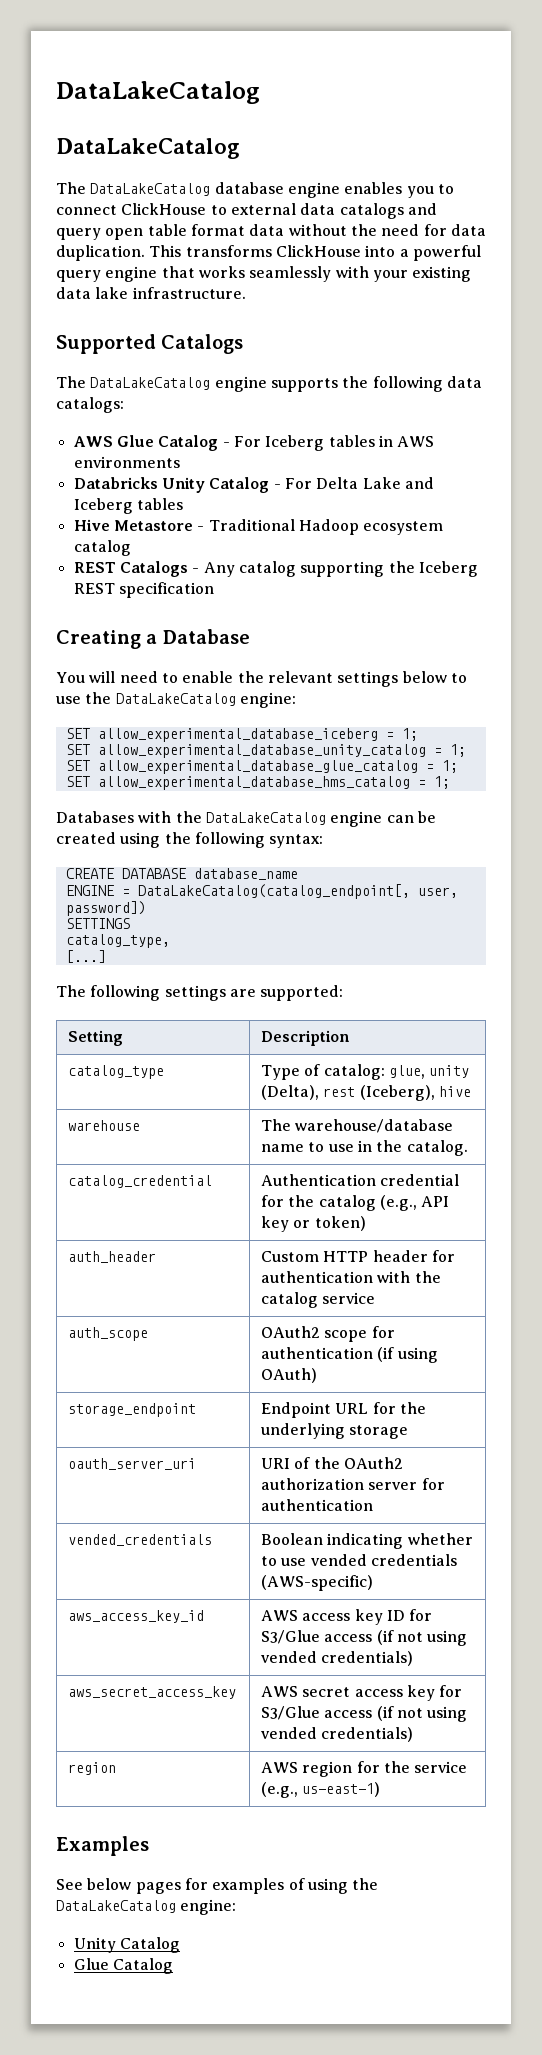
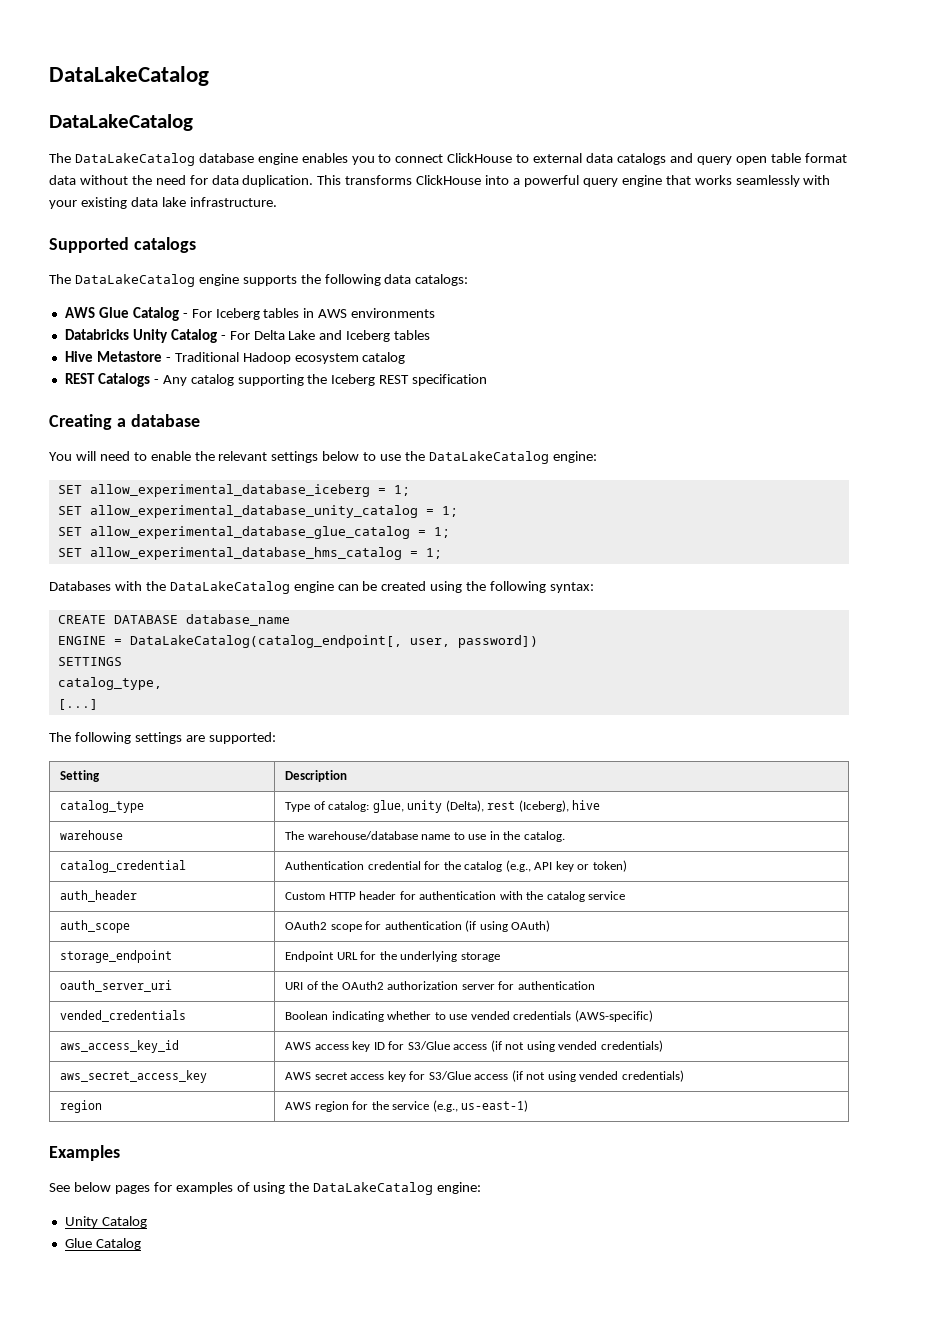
[161,334,244,354] Catalogs -> [133,237,196,253] catalogs
[162,629,250,644] Database -> [130,414,200,427] database

